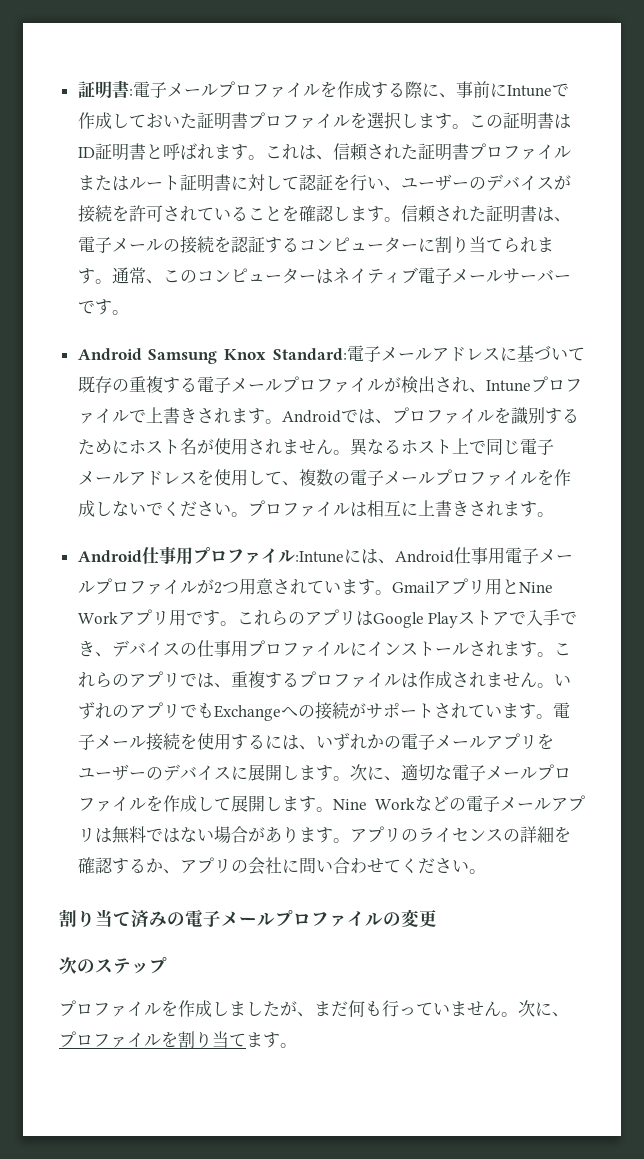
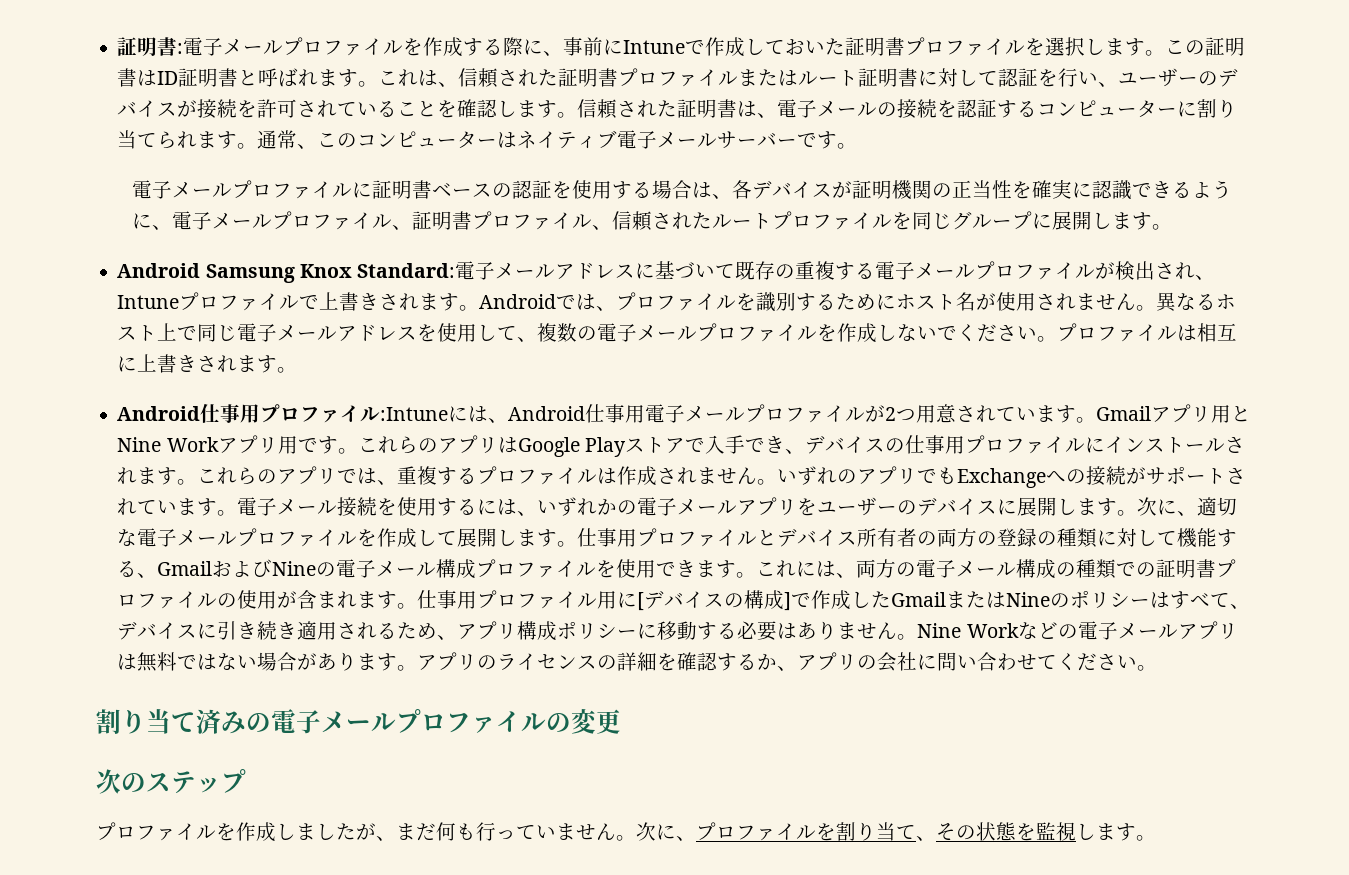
(129, 312) none -> [132,180,1233,200] [132,211,1173,231] // 電子メールプロファイルに証明書ベースの認証を使用する場合は、各デバイスが証明機関の正当性を確実に認識できるように、電子メールプロファイル、証明書プロファイル、信頼されたルートプロファイルを同じグループに展開します。
(333, 809) none -> [577,528,1238,548] [117,559,1237,579] [117,590,1251,611] [117,621,918,641] 仕事用プロファイルとデバイス所有者の両方の登録の種類に対して機能する、GmailおよびNineの電子メール構成プロファイルを使用できます。これには、両方の電子メール構成の種類での証明書プロファイルの使用が含まれます。仕事用プロファイル用に[デバイスの構成]で作成したGmailまたはNineのポリシーはすべて、デバイスに引き続き適用されるため、アプリ構成ポリシーに移動する必要はありません。
(246, 1040) none -> [916,822,1096,841] 、その状態を監視し

